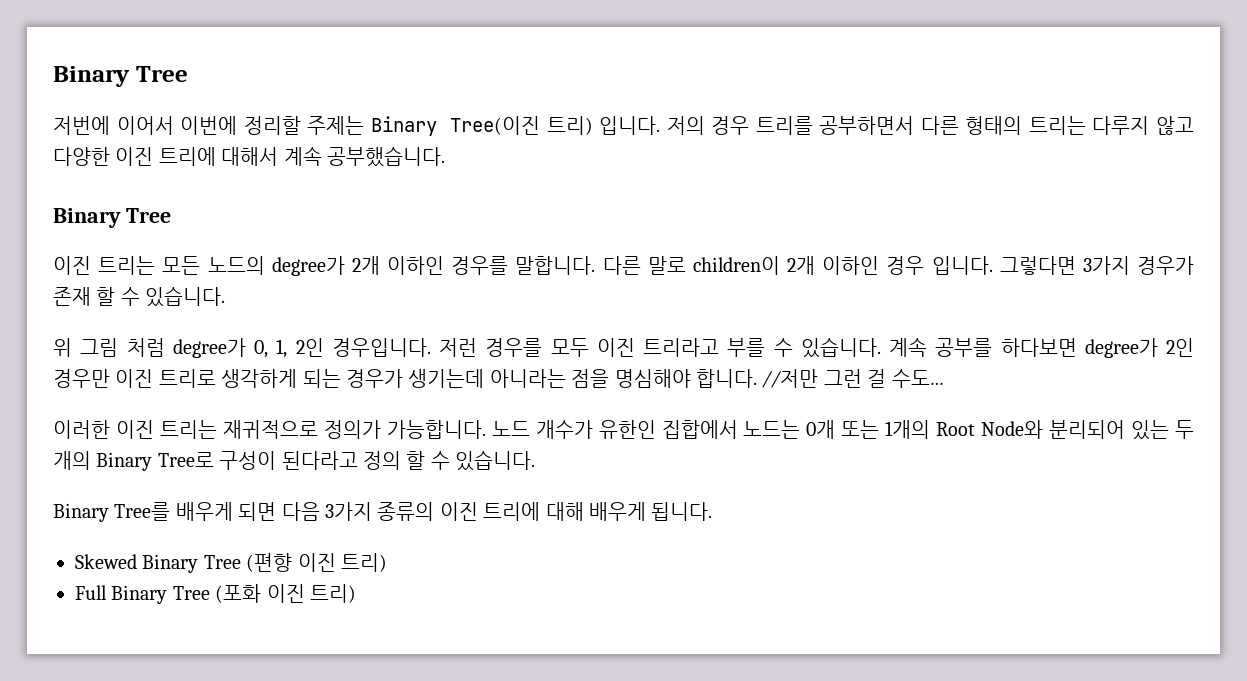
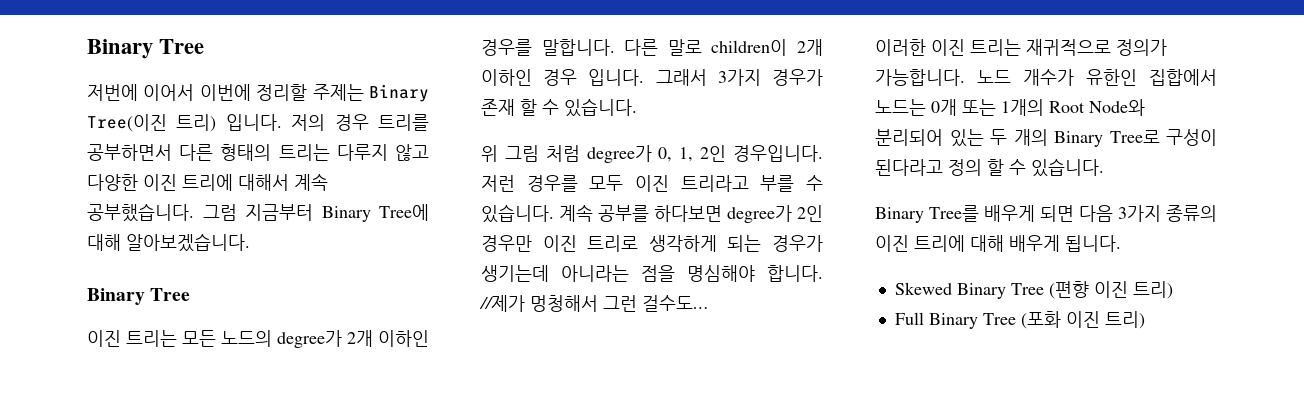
(445, 156) none -> [202,204,429,222] [87,233,250,252] 그럼 지금부터 Binary Tree에 대해 알아보겠습니다.
[999,256,1076,275] 그렇다면 -> [655,69,707,86] 그래서
[762,369,944,388] //저만 그런 걸 수도… -> [479,295,709,312] //제가 멍청해서 그런 걸수도…

